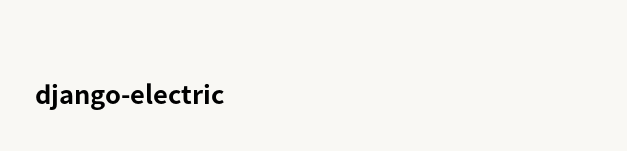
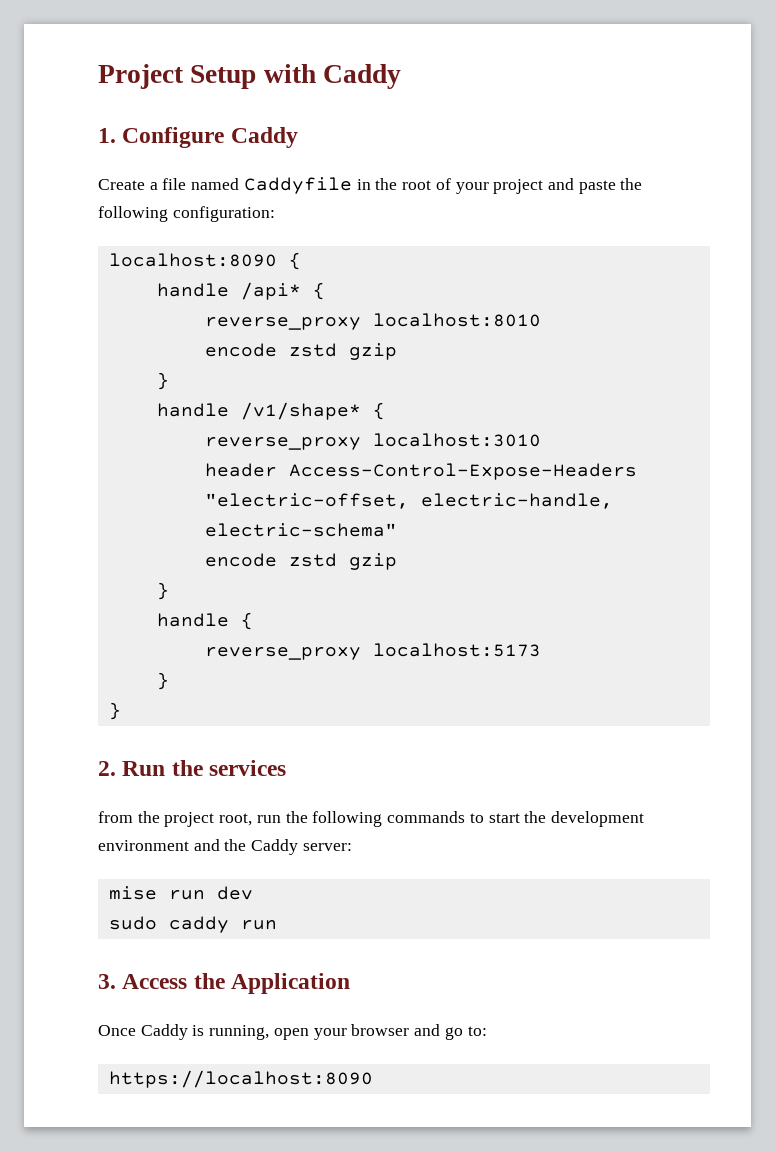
[35,83,224,110] django-electric -> [98,64,402,89] [98,127,298,148] [98,177,643,194] [98,206,275,222] [108,252,301,270] [156,282,325,300] [204,313,541,330] [204,343,397,360] [156,372,169,390] [156,402,385,420] [204,433,541,450] [204,463,637,480] [204,493,613,509] [204,523,397,537] [204,553,397,570] [156,582,169,600] [156,612,253,630] [204,643,541,660] [156,672,169,690] [108,702,121,720] [98,760,287,776] [98,811,644,827] [98,839,352,855] [108,886,253,900] [108,916,277,933] [98,973,351,994] [98,1024,487,1040] [108,1070,373,1088] Project Setup with Caddy // 1. Configure Caddy // Create a file named Caddyfile in the root of your project and paste the following configuration: // localhost:8090 { // handle /api* { // reverse_proxy localhost:8010 // encode zstd gzip // } // handle /v1/shape* { // reverse_proxy localhost:3010 // header Access-Control-Expose-Headers "electric-offset, electric-handle, electric-schema" // encode zstd gzip // } // handle { // reverse_proxy localhost:5173 // } // } // 2. Run the services // from the project root, run the following commands to start the development environment and the Caddy server: // mise run dev // sudo caddy run // 3. Access the Application // Once Caddy is running, open your browser and go to: // https://localhost:8090

